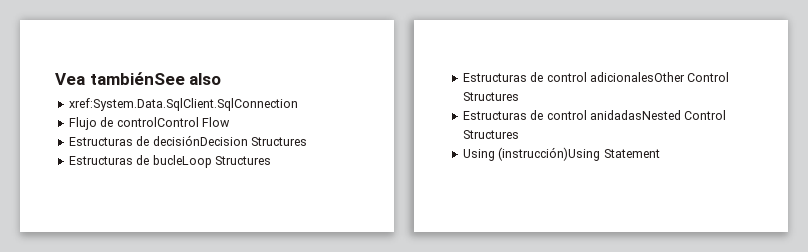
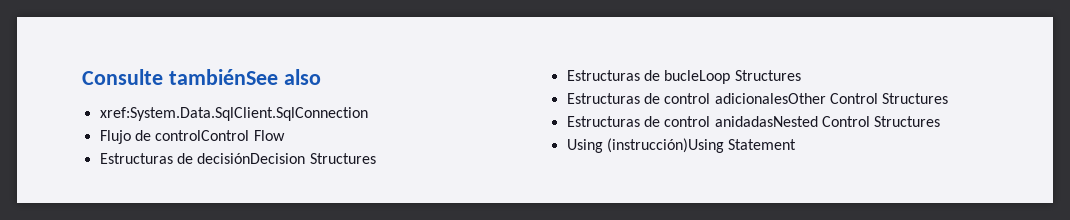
[55,73,85,85] Vea -> [82,69,163,85] Consulte

